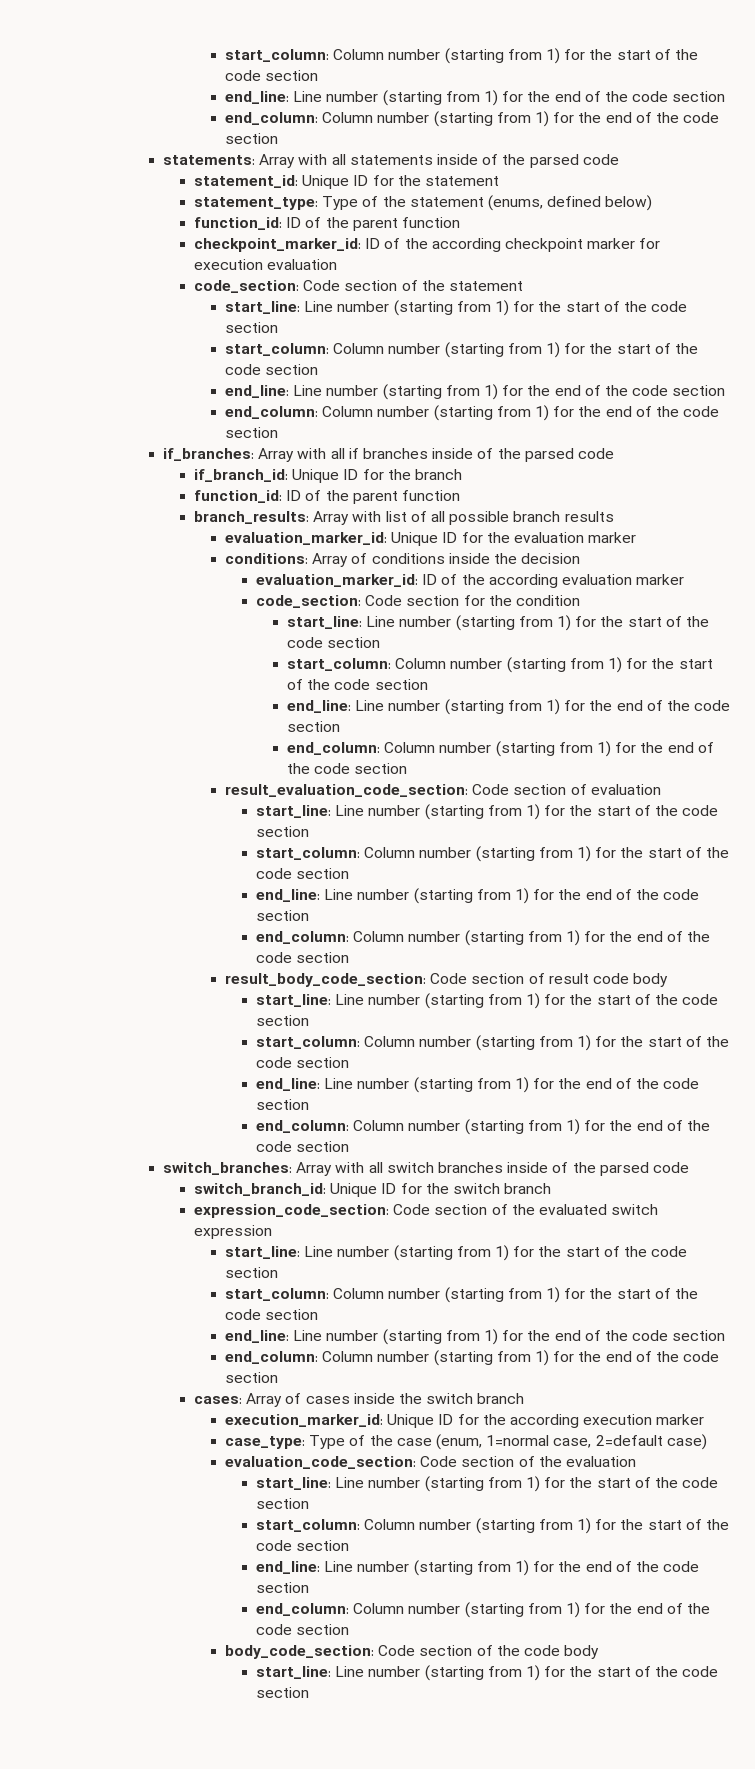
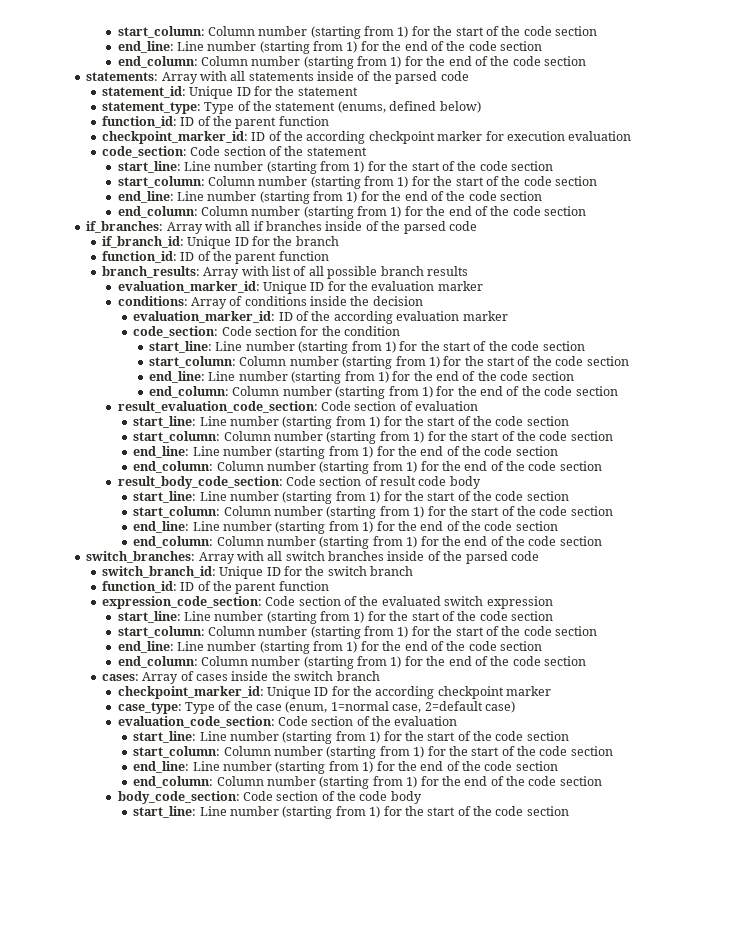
(552, 1188) none -> [101,581,329,594] // function_id: ID of the parent function
[225,1414,384,1427] execution_marker_id: -> [117,686,264,699] checkpoint_marker_id:
[583,1414,653,1425] execution -> [437,686,504,699] checkpoint

